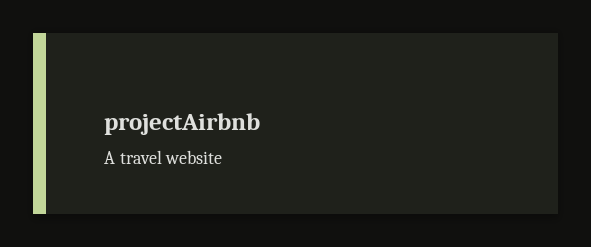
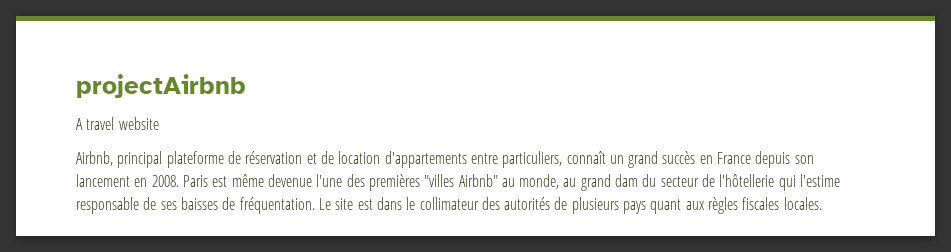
(223, 157) none -> [76,151,814,168] [76,174,841,191] [76,197,822,214] // Airbnb, principal plateforme de réservation et de location d'appartements entre particuliers, connaît un grand succès en France depuis son lancement en 2008. Paris est même devenue l'une des premières "villes Airbnb" au monde, au grand dam du secteur de l'hôtellerie qui l'estime responsable de ses baisses de fréquentation. Le site est dans le collimateur des autorités de plusieurs pays quant aux règles fiscales locales.

